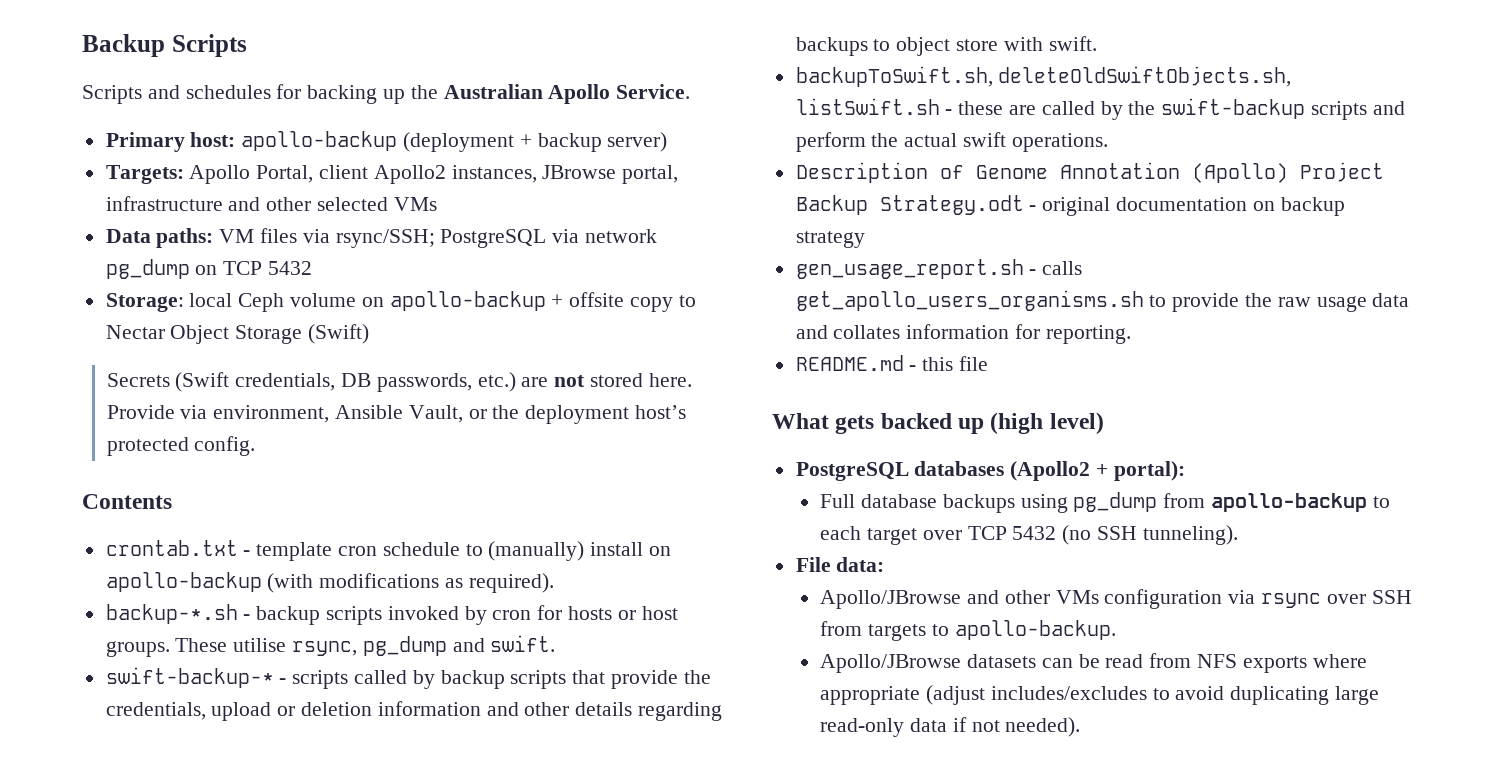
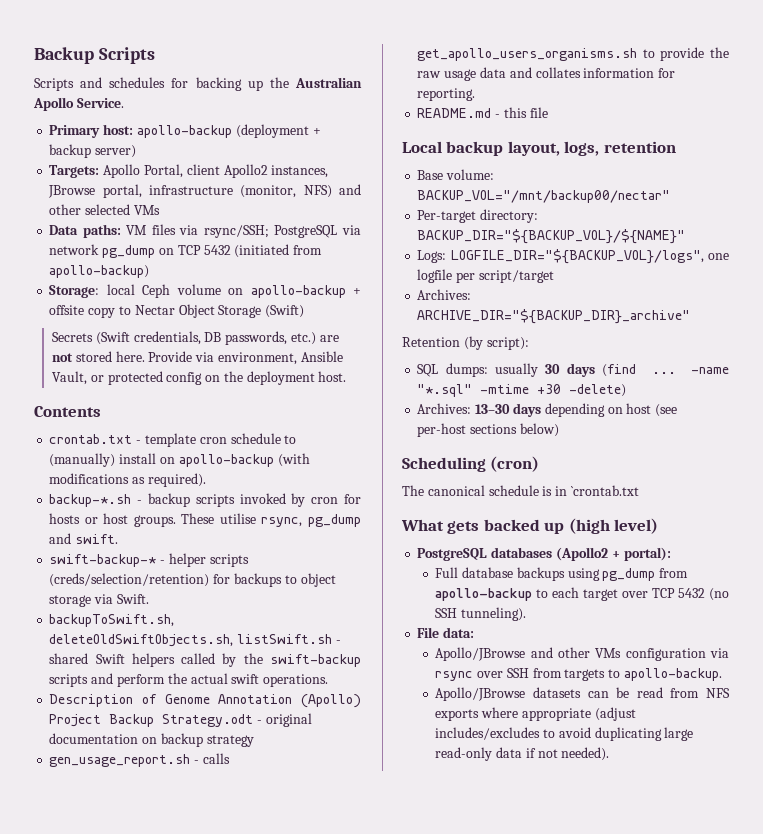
(223, 203) none -> [240,185,332,198] (monitor, NFS)
(313, 268) none -> [234,244,323,258] [49,265,150,278] (initiated from apollo-backup)
[492,405,687,424] [106,436,256,456] the deployment host’s protected config. -> [107,371,347,385] protected config on the deployment host.
[292,670,711,689] [105,701,723,721] [795,36,1097,56] scripts called by backup scripts that provide the credentials, upload or deletion information and other details regarding backups to object store with swift. -> [168,553,249,567] [49,573,336,587] [49,594,149,607] helper scripts (creds/selection/retention) for backups to object storage via Swift.
[958,101,1037,115] these are -> [49,653,175,667] shared Swift helpers
(989, 363) none -> [402,141,676,156] [417,169,495,180] [417,190,671,203] [417,209,539,223] [417,229,686,244] [417,249,729,264] [417,269,554,283] [417,289,472,300] [417,309,691,324] [402,336,529,350] [417,363,729,377] [417,384,627,397] [417,403,678,417] [417,423,559,437] [402,456,540,472] [402,485,639,496] // Local backup layout, logs, retention // Base volume: BACKUP_VOL="/mnt/backup00/nectar" // Per-target directory: BACKUP_DIR="${BACKUP_VOL}/${NAME}" // Logs: LOGFILE_DIR="${BACKUP_VOL}/logs", one logfile per script/target // Archives: ARCHIVE_DIR="${BACKUP_DIR}_archive" // Retention (by script): // SQL dumps: usually 30 days (find ... -name "*.sql" -mtime +30 -delete) // Archives: 13–30 days depending on host (see per-host sections below) // Scheduling (cron) // The canonical schedule is in `crontab.txt

